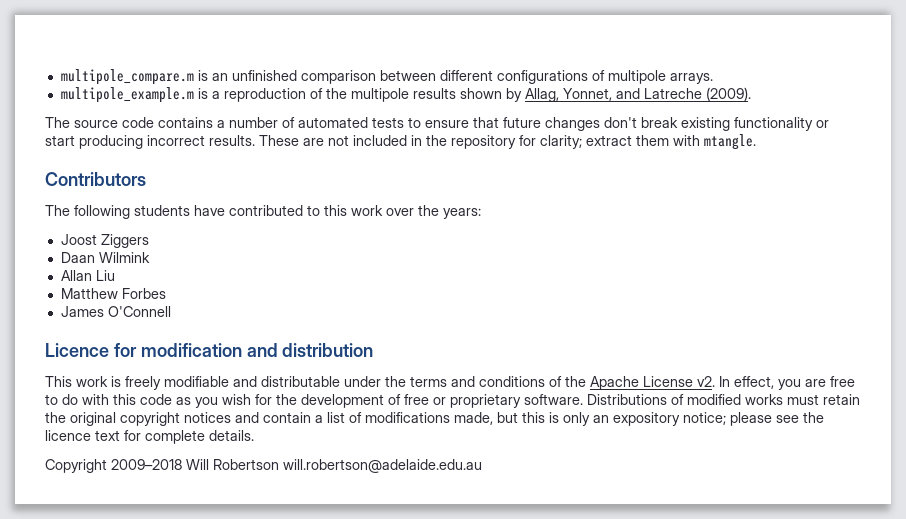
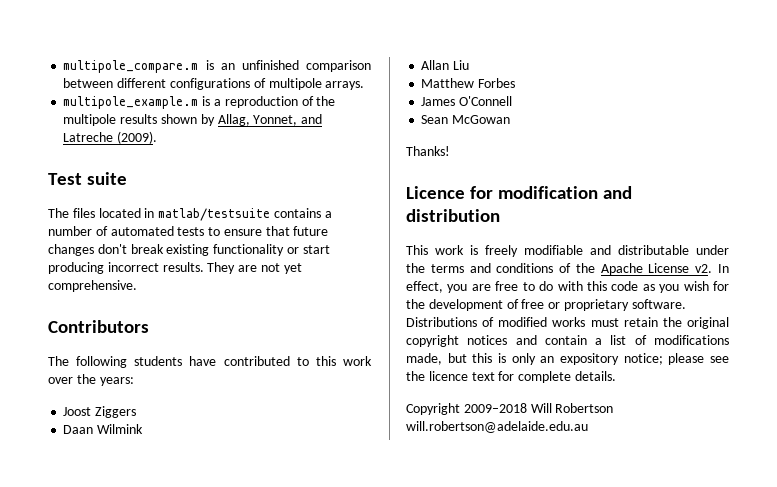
[45,117,154,128] // The source code -> [48,172,128,185] [48,208,271,221] // Test suite // The files located in matlab/testsuite
[259,135,299,146] These -> [207,262,236,274] They
[353,134,756,150] included in the repository for clarity; extract them with mtangle. -> [283,263,302,274] [48,280,137,292] yet comprehensive.
(171, 311) none -> [421,115,511,124] [406,146,450,156] // Sean McGowan // Thanks!

